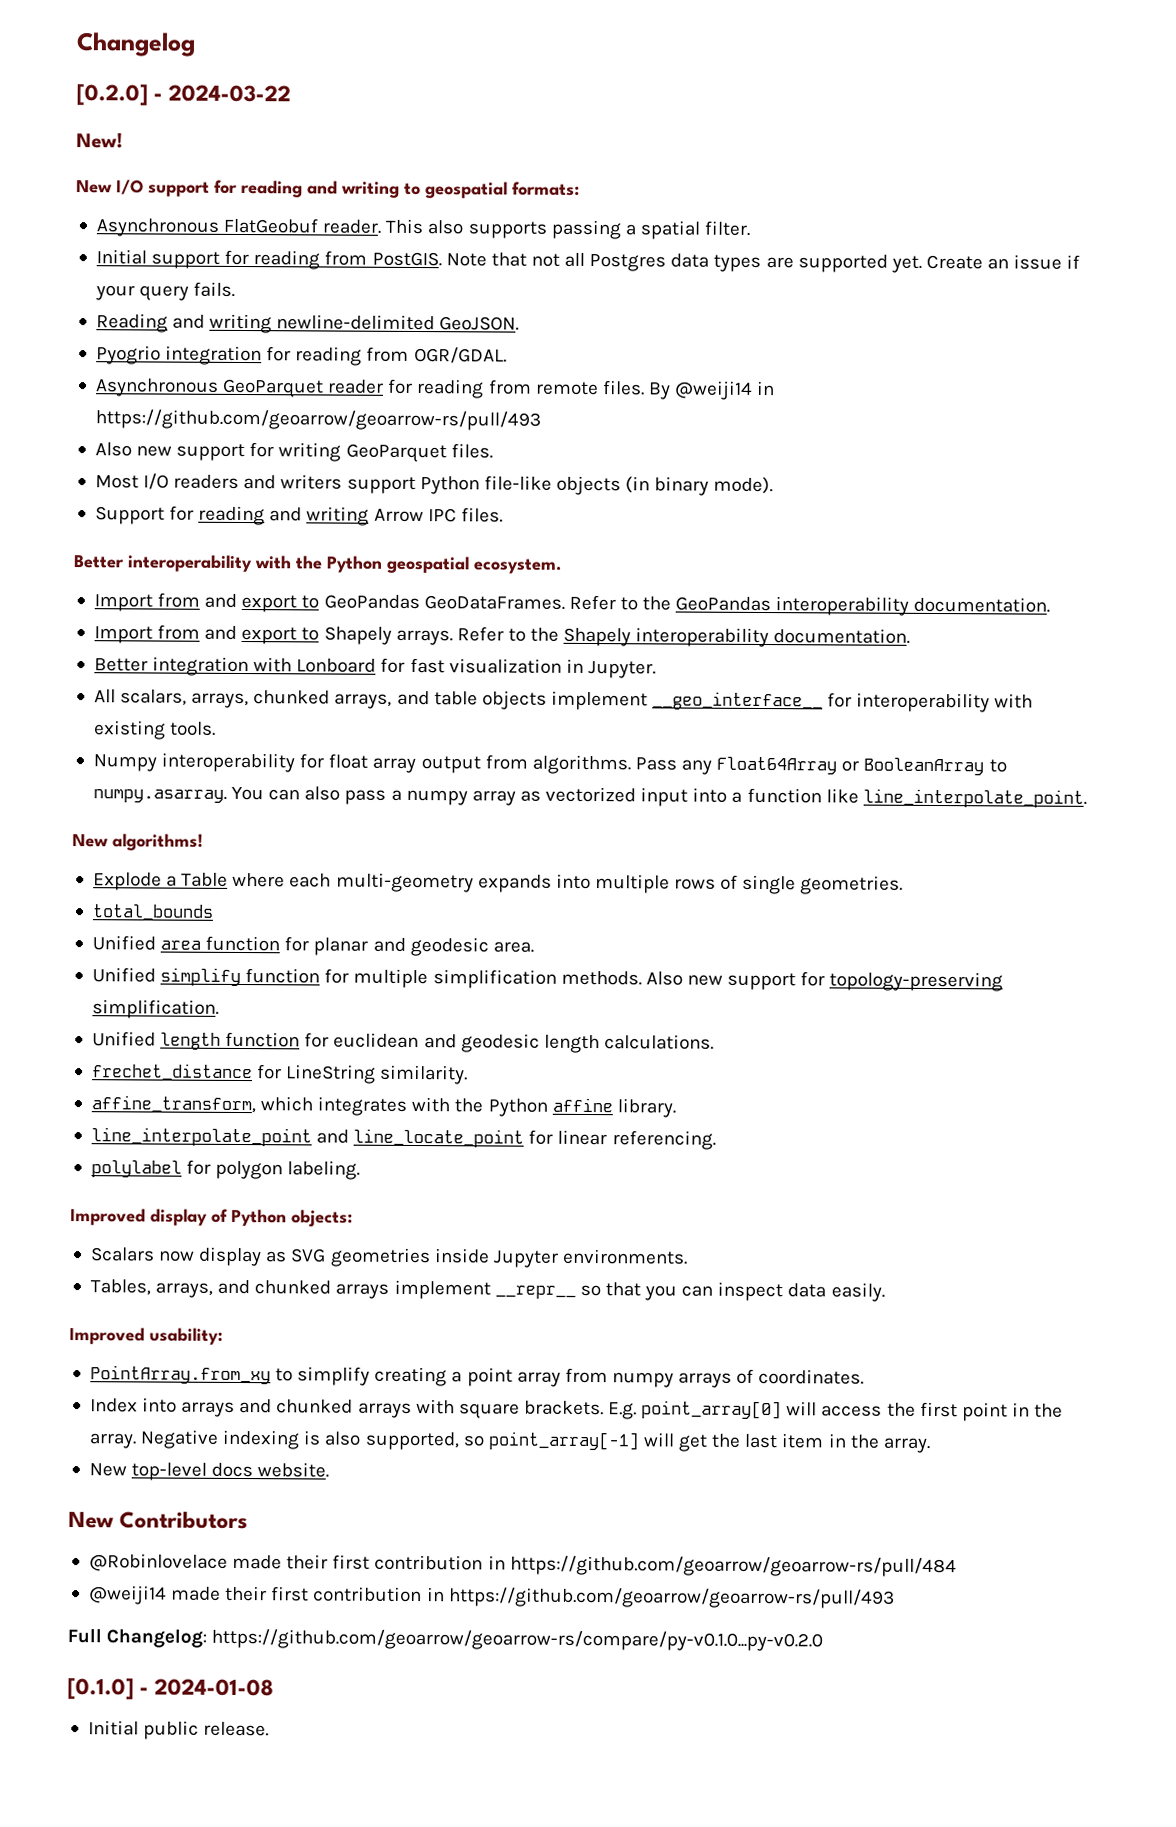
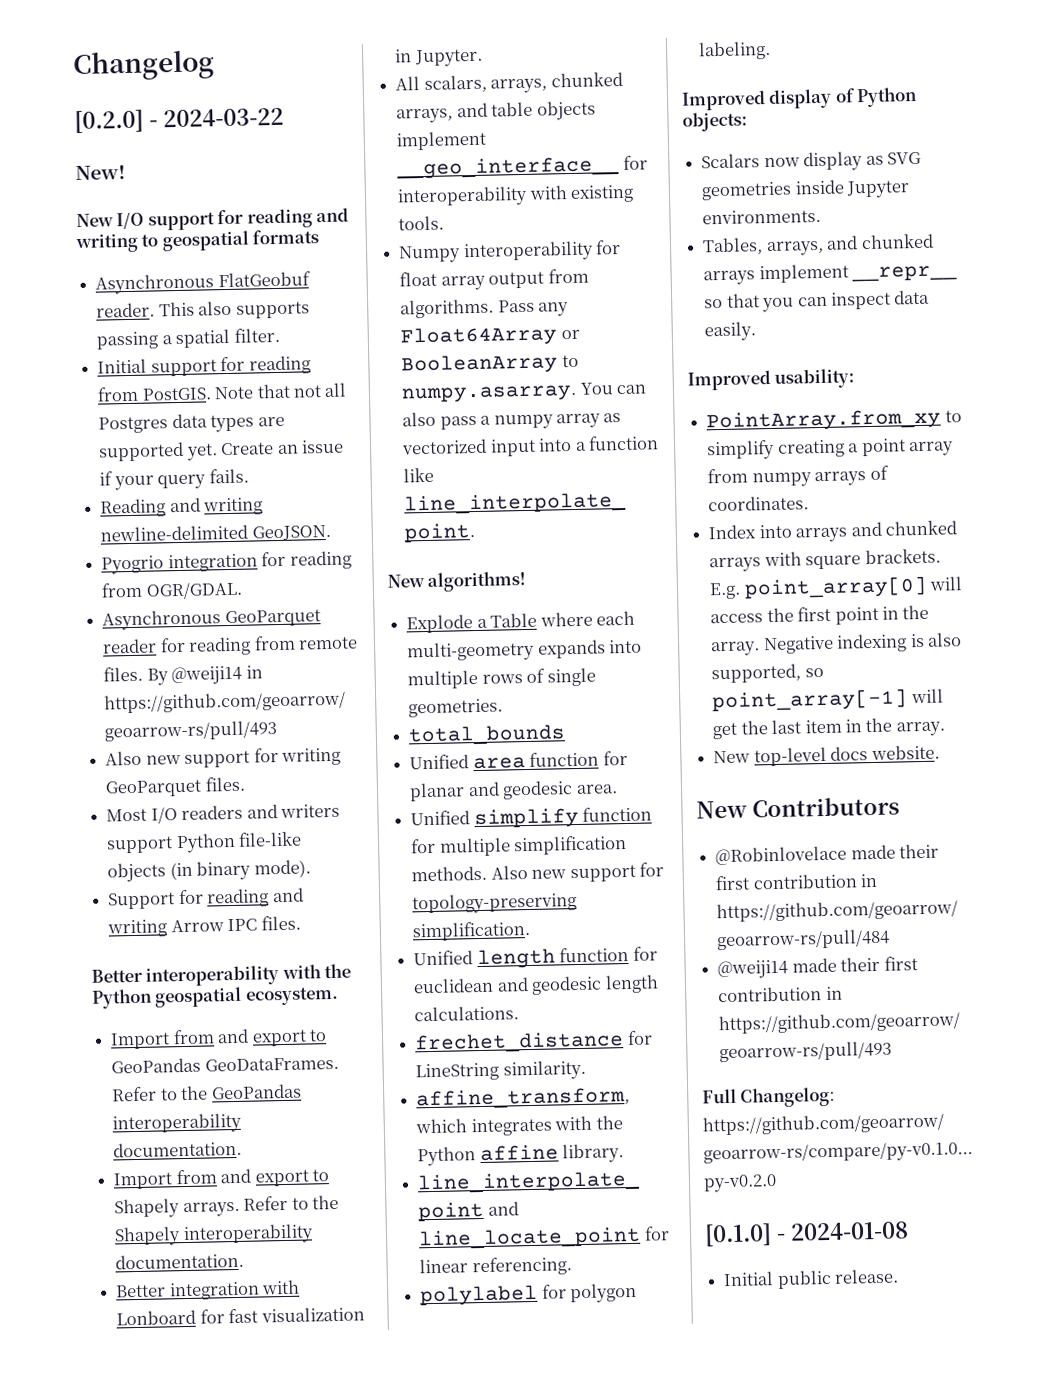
[512,181,580,196] formats: -> [252,229,320,245] formats

